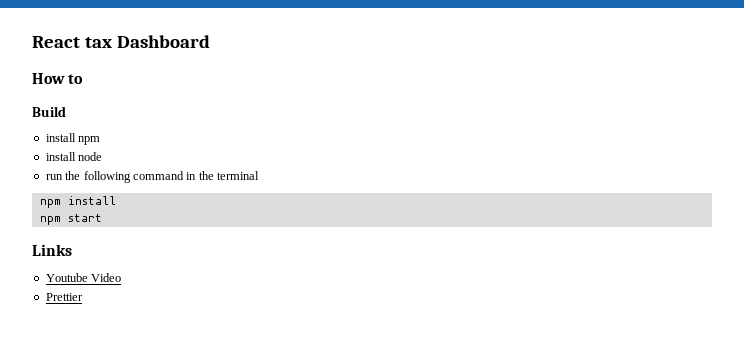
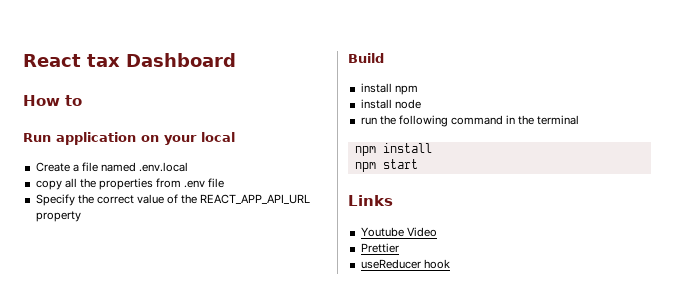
(84, 79) none -> [23,132,235,145] [35,162,189,172] [35,178,225,190] [35,194,311,206] [35,211,81,222] // Run application on your local // Create a file named .env.local // copy all the properties from .env file // Specify the correct value of the REACT_APP_API_URL property
(83, 297) none -> [360,259,450,269] // useReducer hook

